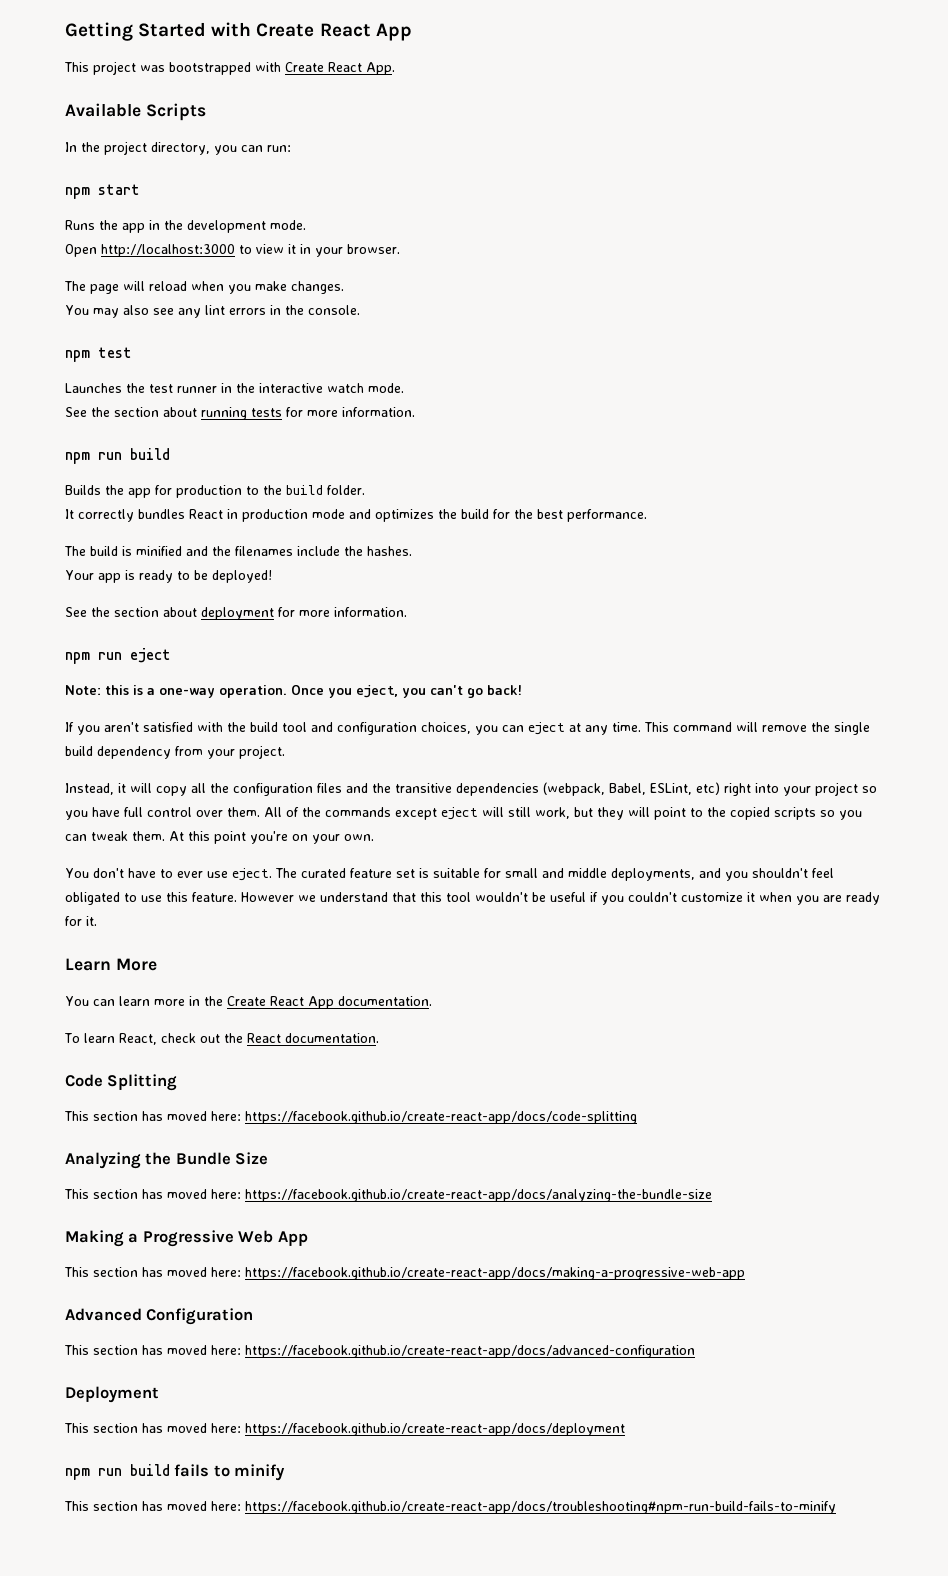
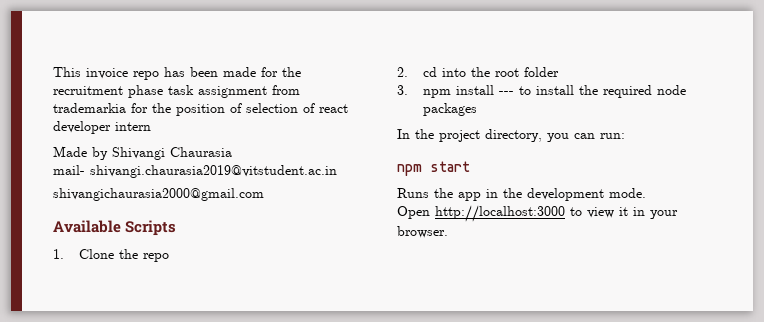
[65,22,412,41] [64,61,395,75] [65,103,206,121] Getting Started with Create React App // This project was bootstrapped with Create React App. // Available Scripts -> [53,67,301,80] [53,85,300,98] [53,103,348,116] [53,121,151,134] [53,146,232,160] [53,165,337,178] [53,188,264,201] [53,220,177,236] [53,249,169,262] [397,67,559,77] [397,85,686,98] [422,103,477,116] This invoice repo has been made for the recruitment phase task assignment from trademarkia for the position of selection of react developer intern // Made by Shivangi Chaurasia // mail- shivangi.chaurasia2019@vitstudent.ac.in // shivangichaurasia2000@gmail.com // Available Scripts // 1. Clone the repo // 2. cd into the root folder // 3. npm install --- to install the required node packages
[64,281,344,294] [65,305,360,318] [65,347,132,362] [65,383,404,393] [65,407,415,420] [65,448,170,464] [65,485,365,498] [65,509,647,522] [64,546,412,556] [65,570,272,583] [65,607,407,620] [65,648,171,664] [65,685,522,698] [65,722,870,735] [65,745,285,759] [65,782,877,796] [65,807,862,820] [65,831,374,844] [65,868,834,881] [65,892,880,905] [65,916,97,926] [65,958,157,971] [65,996,432,1009] [64,1033,379,1045] [65,1074,178,1091] [64,1111,637,1124] [65,1152,269,1169] [64,1189,712,1202] [65,1230,308,1247] [64,1267,745,1280] [65,1308,254,1325] [64,1345,695,1358] [65,1386,159,1403] [64,1423,625,1436] [65,1464,286,1481] [64,1501,836,1514] // The page will reload when you make changes. // You may also see any lint errors in the console. // npm test // Launches the test runner in the interactive watch mode. // See the section about running tests for more information. // npm run build // Builds the app for production to the build folder. // It correctly bundles React in production mode and optimizes the build for the best performance. // The build is minified and the filenames include the hashes. // Your app is ready to be deployed! // See the section about deployment for more information. // npm run eject // Note: this is a one-way operation. Once you eject, you can't go back! // If you aren't satisfied with the build tool and configuration choices, you can eject at any time. This command will remove the single build dependency from your project. // Instead, it will copy all the configuration files and the transitive dependencies (webpack, Babel, ESLint, etc) right into your project so you have full control over them. All of the commands except eject will still work, but they will point to the copied scripts so you can tweak them. At this point you're on your own. // You don't have to ever use eject. The curated feature set is suitable for small and middle deployments, and you shouldn't feel obligated to use this feature. However we understand that this tool wouldn't be useful if you couldn't customize it when you are ready for it. // Learn More // You can learn more in the Create React App documentation. // To learn React, check out the React documentation. // Code Splitting // This section has moved here: https://facebook.github.io/create-react-app/docs/code-splitting // Analyzing the Bundle Size // This section has moved here: https://facebook.github.io/create-react-app/docs/analyzing-the-bundle-size // Making a Progressive Web App // This section has moved here: https://facebook.github.io/create-react-app/docs/making-a-progressive-web-app // Advanced Configuration // This section has moved here: https://facebook.github.io/create-react-app/docs/advanced-configuration // Deployment // This section has moved here: https://facebook.github.io/create-react-app/docs/deployment // npm run build fails to minify // This section has moved here: https://facebook.github.io/create-react-app/docs/troubleshooting#npm-run-build-fails-to-minify -> (448, 232) none

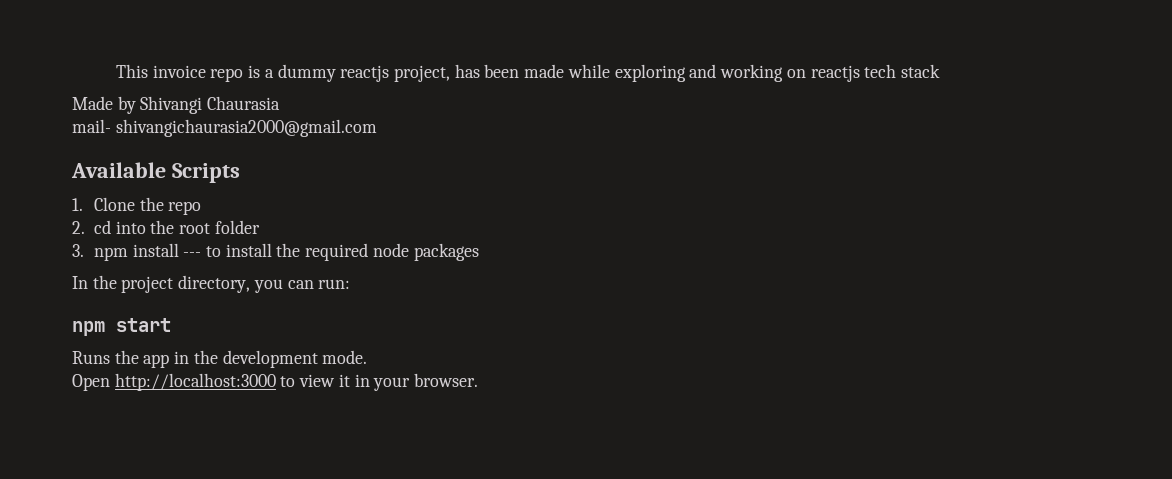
[164,67,301,77] [53,85,300,98] [53,103,348,116] [53,121,151,134] has been made for the recruitment phase task assignment from trademarkia for the position of selection of react developer intern -> [248,64,940,82] is a dummy reactjs project, has been made while exploring and working on reactjs tech stack
[90,165,337,178] shivangi.chaurasia2019@vitstudent.ac.in // -> (111, 126) none

